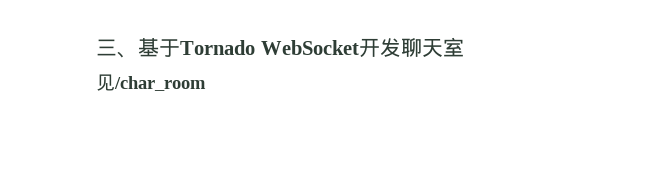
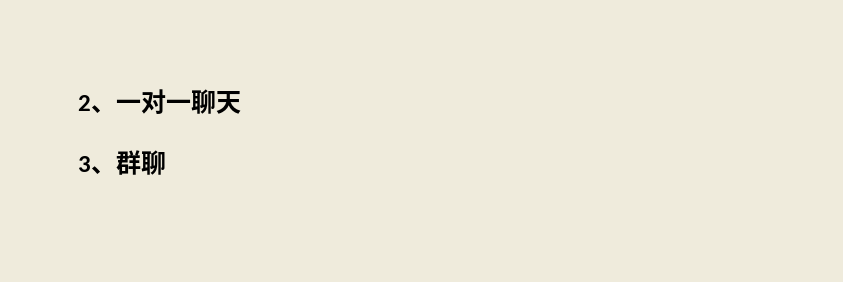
[96,38,401,58] 三、基于Tornado WebSocket开发 -> [78,89,191,114] 2、一对一
[442,37,464,57] [96,74,206,91] 室 // 见/char_room -> [78,150,166,175] // 3、群聊

